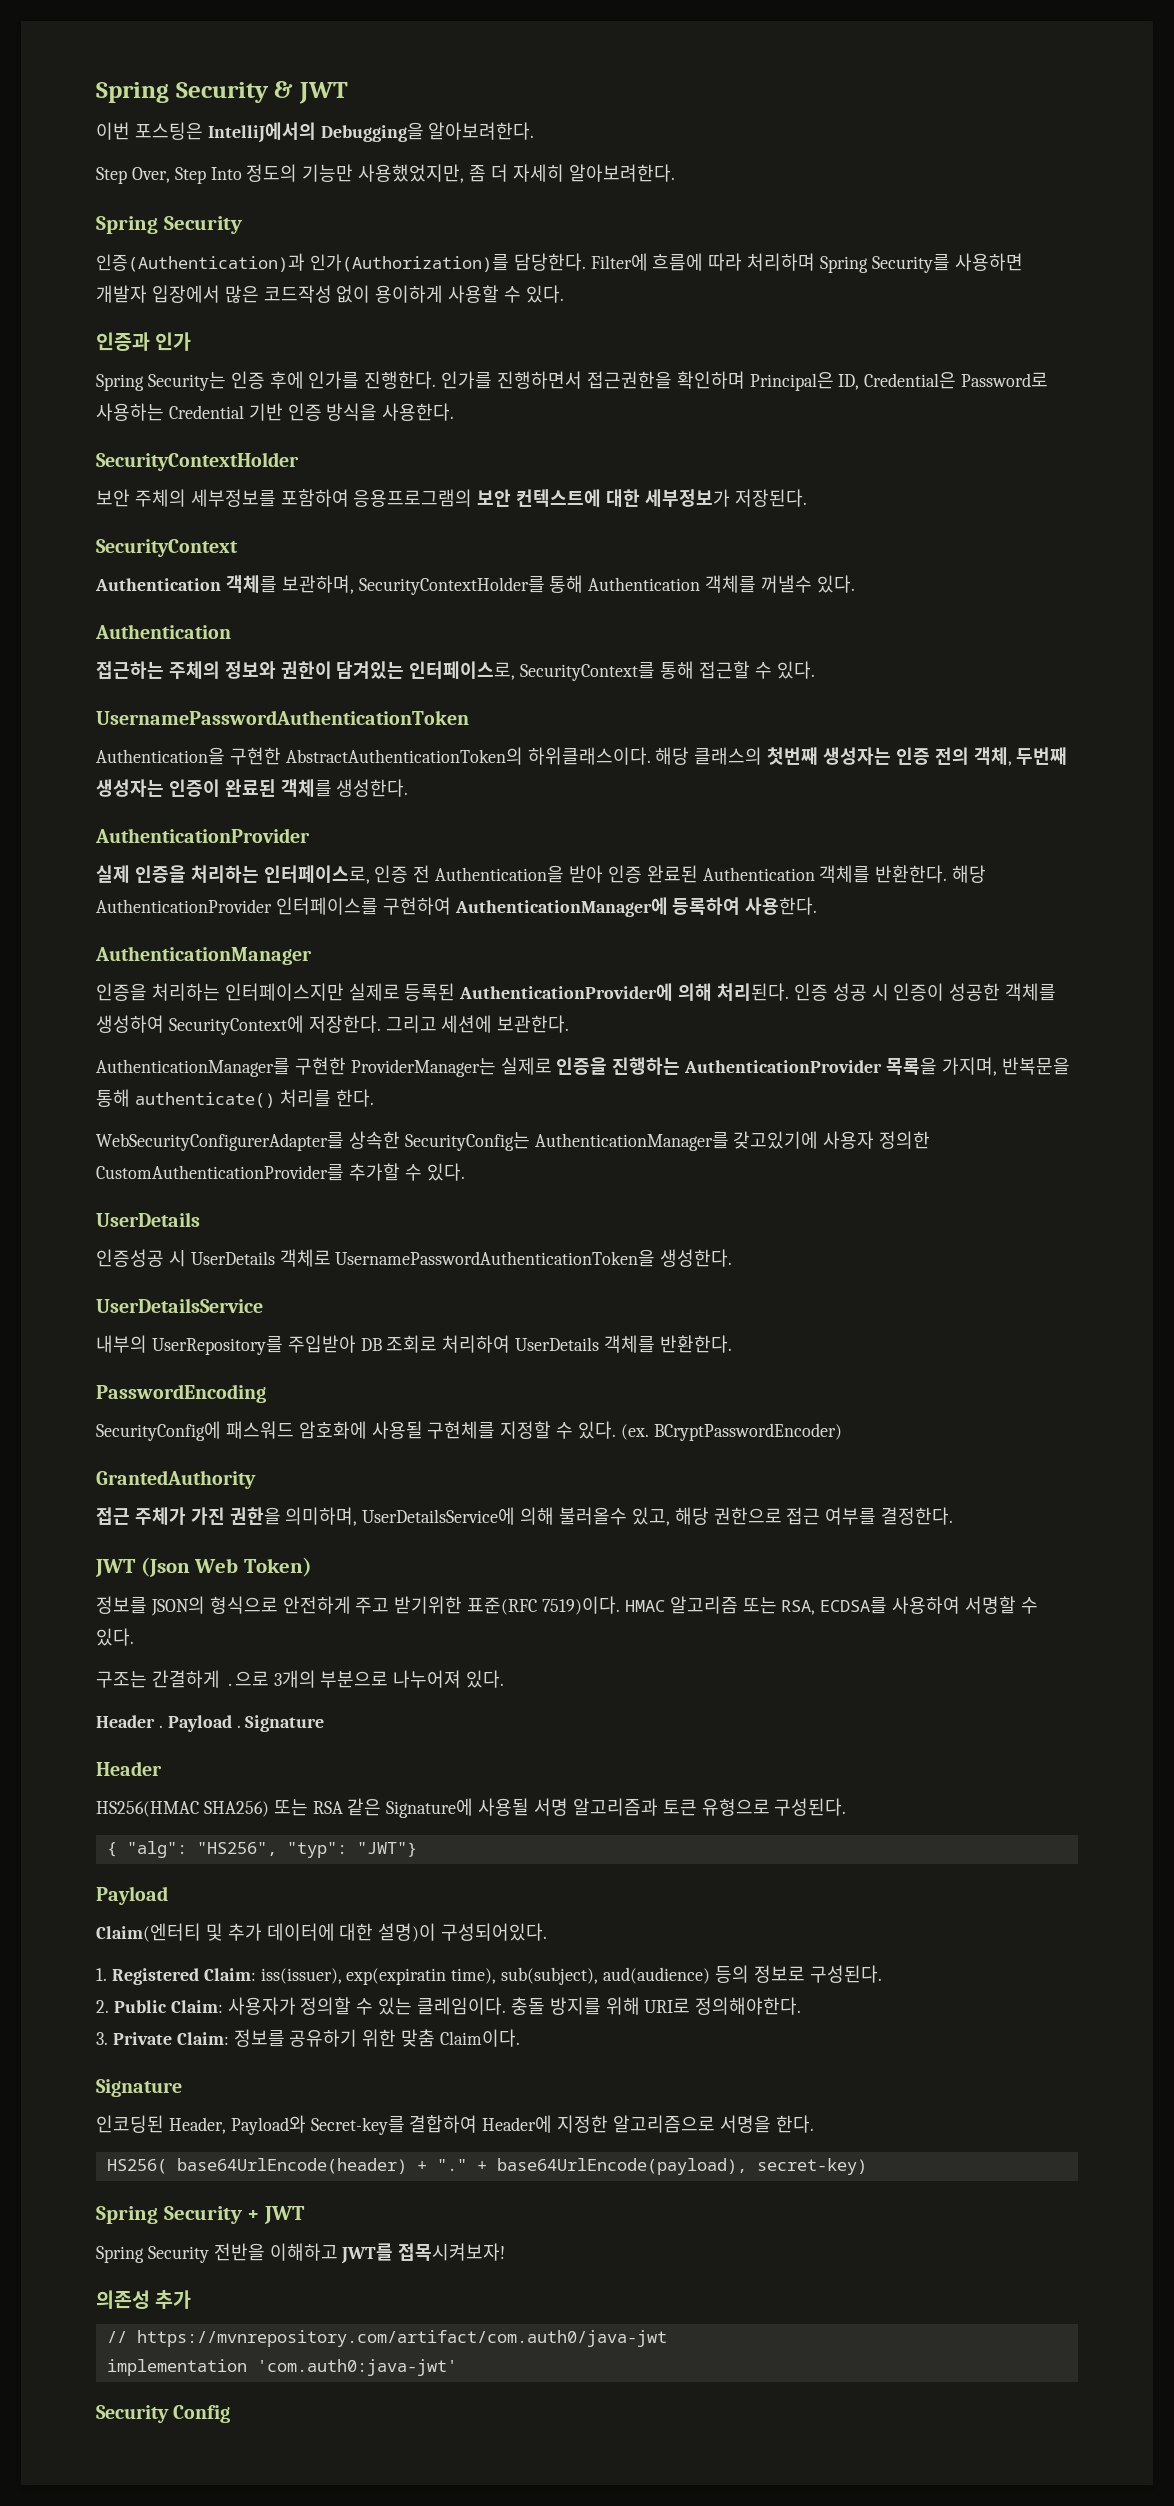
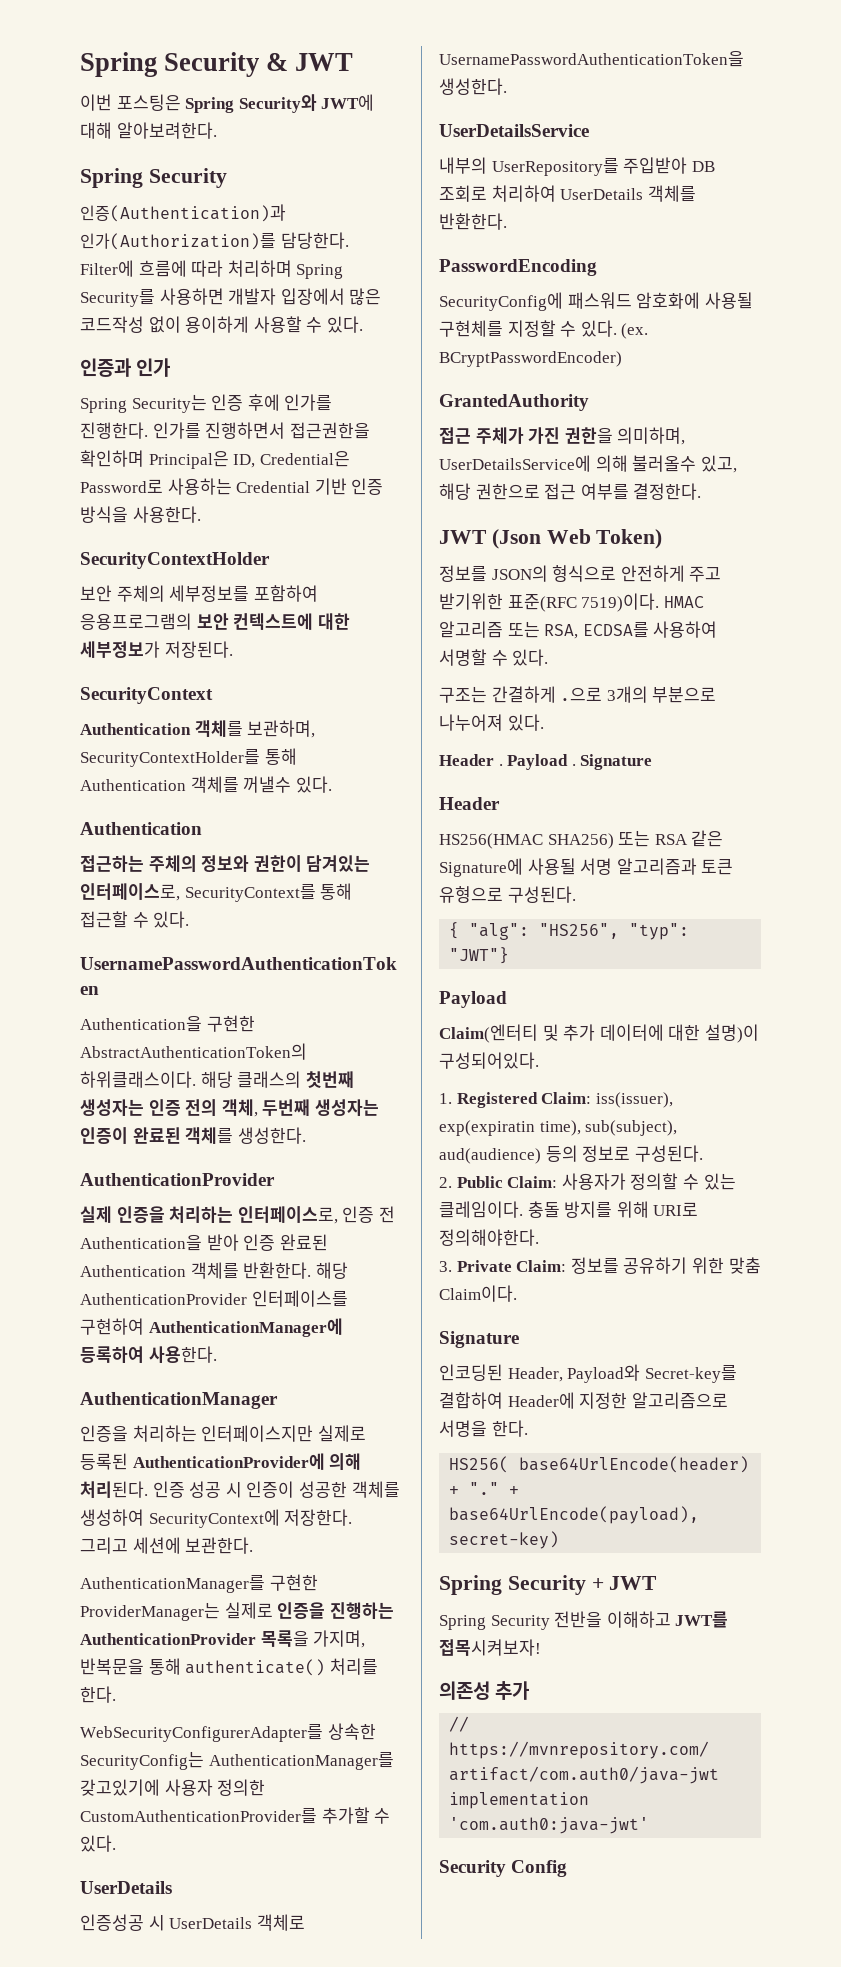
[207,122,535,143] [96,164,564,184] IntelliJ에서의 Debugging을 알아보려한다. // Step Over, Step Into 정도의 기능만 사용했었지만, 좀 더 자세히 -> [185,94,375,113] [80,122,112,139] Spring Security와 JWT에 대해

